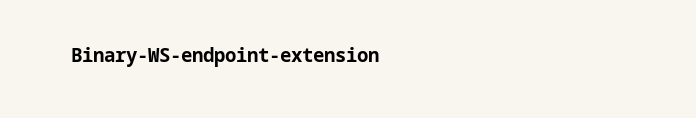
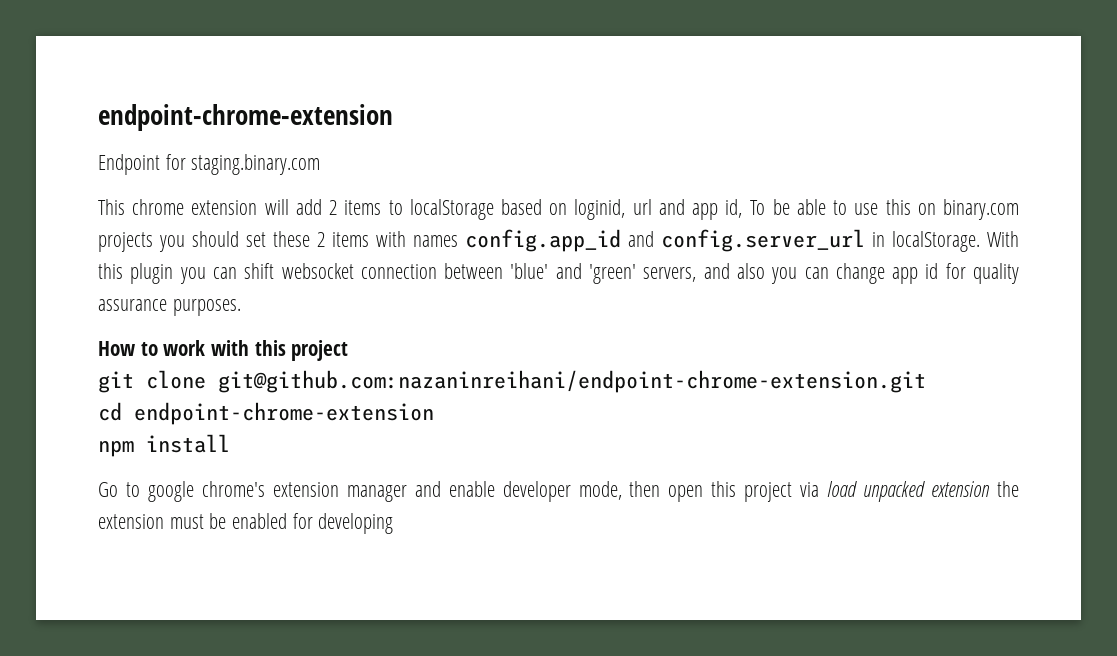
[71,47,379,67] Binary-WS-endpoint-extension -> [98,104,393,131] [98,154,321,175] [98,199,1020,220] [98,229,1019,252] [98,263,1019,284] [98,299,241,316] [98,340,349,361] [98,370,926,393] [98,402,434,425] [98,434,230,457] [98,481,1019,502] [98,513,394,534] endpoint-chrome-extension // Endpoint for staging.binary.com // This chrome extension will add 2 items to localStorage based on loginid, url and app id, To be able to use this on binary.com projects you should set these 2 items with names config.app_id and config.server_url in localStorage. With this plugin you can shift websocket connection between 'blue' and 'green' servers, and also you can change app id for quality assurance purposes. // How to work with this project // git clone git@github.com:nazaninreihani/endpoint-chrome-extension.git // cd endpoint-chrome-extension // npm install // Go to google chrome's extension manager and enable developer mode, then open this project via load unpacked extension the extension must be enabled for developing

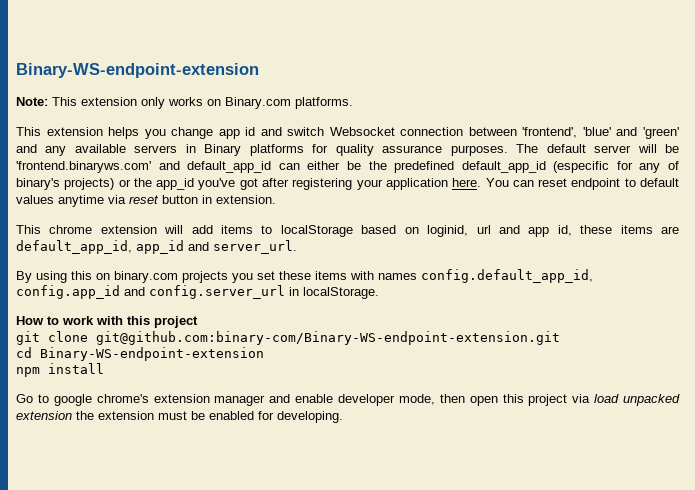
[98,104,393,131] [98,154,321,175] endpoint-chrome-extension // Endpoint for staging.binary.com -> [16,63,259,78] [16,97,353,109] [16,127,679,139] [16,144,679,156] [16,161,679,173] [16,178,679,190] [16,195,276,207] Binary-WS-endpoint-extension // Note: This extension only works on Binary.com platforms. // This extension helps you change app id and switch Websocket connection between 'frontend', 'blue' and 'green' and any available servers in Binary platforms for quality assurance purposes. The default server will be 'frontend.binaryws.com' and default_app_id can either be the predefined default_app_id (especific for any of binary's projects) or the app_id you've got after registering your application here. You can reset endpoint to default values anytime via reset button in extension.
[329,200,338,215] 2 -> (213, 229) none
[749,199,879,215] To be able to use -> [580,225,679,234] [16,240,297,254] [16,271,67,283] these items are default_app_id, app_id and server_url. // By using
[192,231,239,247] should -> (253, 278) none
[317,232,325,247] 2 -> (311, 275) none
(458, 241) none -> [421,269,593,283] config.default_app_id,
[987,231,1019,247] [98,263,1019,284] [98,299,241,316] With this plugin you can shift websocket connection between 'blue' and 'green' servers, and also you can change app id for quality assurance purposes. -> (379, 293) none
[218,370,926,393] git@github.com:nazaninreihani/endpoint-chrome-extension.git -> [96,331,560,345] git@github.com:binary-com/Binary-WS-endpoint-extension.git
[134,402,434,425] endpoint-chrome-extension -> [40,347,264,361] Binary-WS-endpoint-extension
[318,513,394,534] developing -> [277,411,343,423] developing.

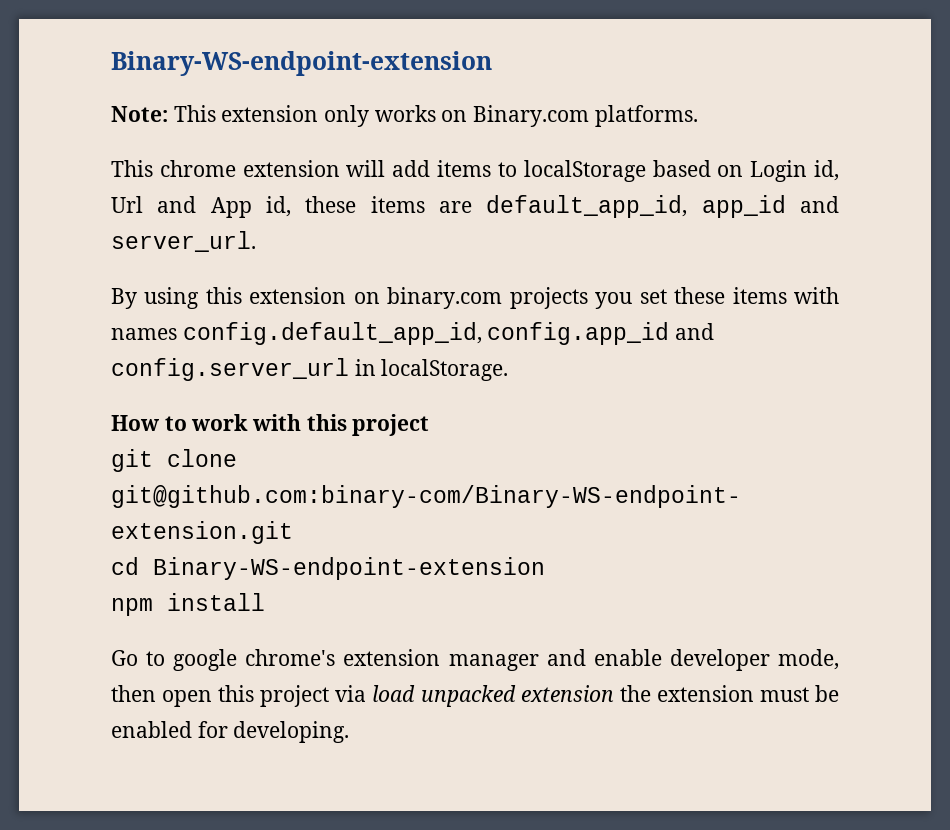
[16,127,679,139] [16,144,679,156] [16,161,679,173] [16,178,679,190] [16,195,276,207] // This extension helps you change app id and switch Websocket connection between 'frontend', 'blue' and 'green' and any available servers in Binary platforms for quality assurance purposes. The default server will be 'frontend.binaryws.com' and default_app_id can either be the predefined default_app_id (especific for any of binary's projects) or the app_id you've got after registering your application here. You can reset endpoint to default values anytime via reset button in extension. -> (698, 116) none
[427,225,550,237] loginid, url and app -> [750,160,840,182] [111,196,252,218] Login id, Url and App
(92, 275) none -> [249,287,347,304] extension

